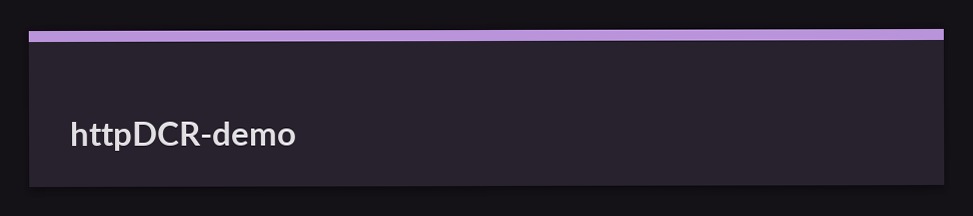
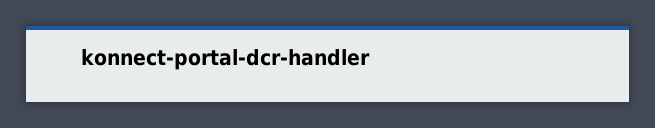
[70,121,297,151] httpDCR-demo -> [81,49,370,70] konnect-portal-dcr-handler

